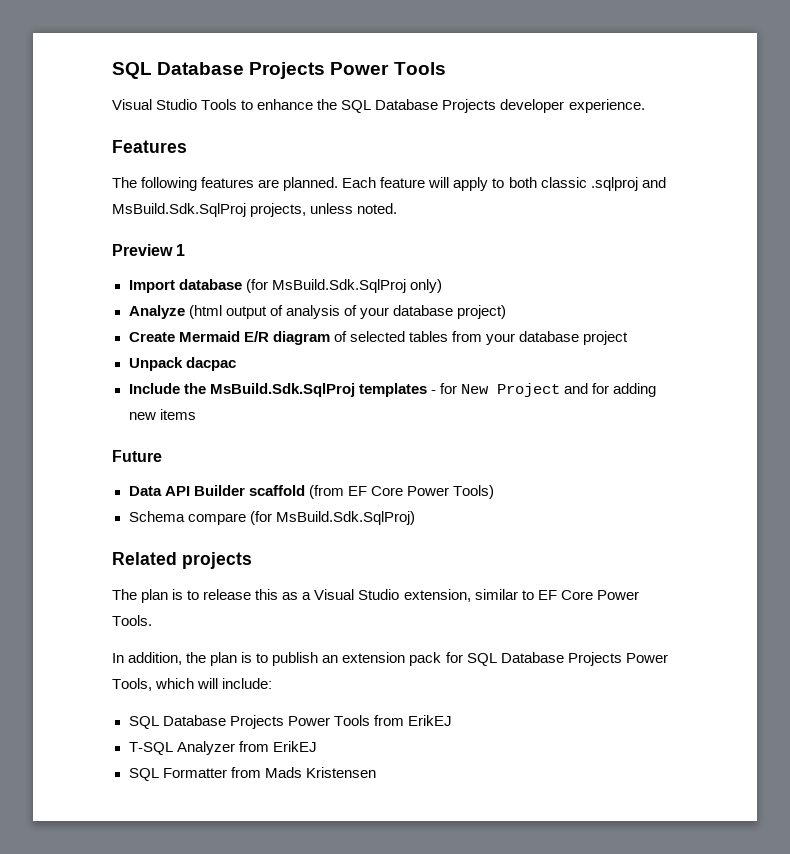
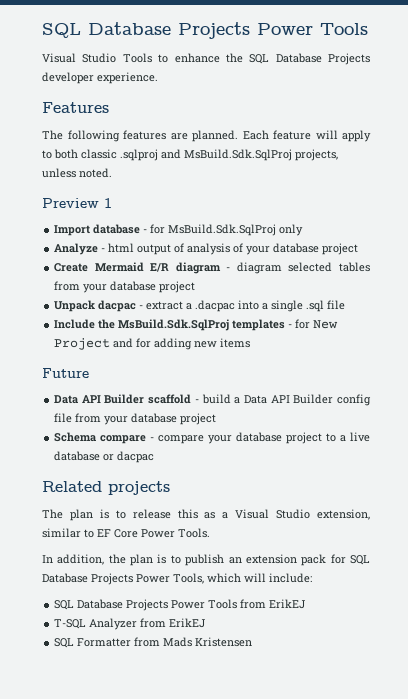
[245,279,442,293] (for MsBuild.Sdk.SqlProj only) -> [143,224,304,236] - for MsBuild.Sdk.SqlProj only
[188,305,222,319] (html -> [101,243,135,253] - html
[456,305,506,319] project) -> [322,243,359,255] project
[333,331,347,342] of -> [226,262,282,274] - diagram
(236, 364) none -> [139,300,346,312] - extract a .dacpac into a single .sql file
[308,485,494,499] [128,511,415,525] (from EF Core Power Tools) // Schema compare (for MsBuild.Sdk.SqlProj) -> [194,394,371,406] [54,413,217,425] [54,432,370,444] [54,451,155,463] - build a Data API Builder config file from your database project // Schema compare - compare your database project to a live database or dacpac

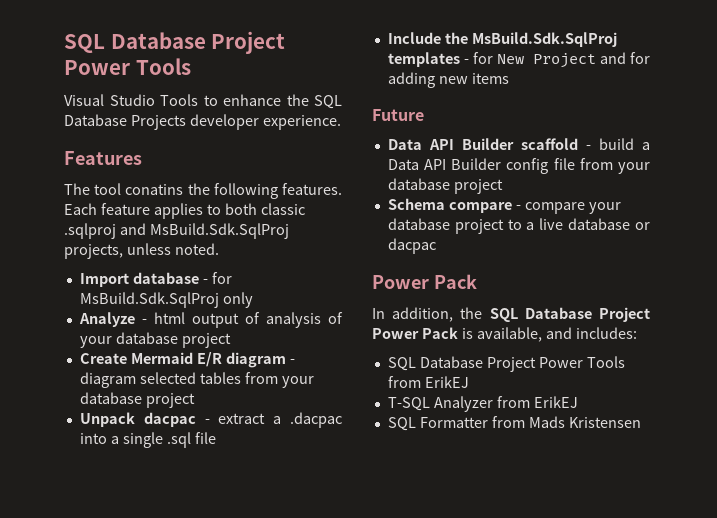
[42,22,250,39] SQL Database Projects -> [64,31,286,54] SQL Database Project
[67,130,371,142] following features are planned. Each feature will apply -> [94,183,342,199] [64,203,203,219] tool conatins the following features. Each feature applies
[42,198,112,208] // Preview 1 -> (219, 249) none
[42,481,170,495] [42,509,370,521] [42,528,210,538] [42,554,371,566] [42,573,312,585] [54,599,169,611] Related projects // The plan is to release this as a Visual Studio extension, similar to EF Core Power Tools. // In addition, the plan is to publish an extension pack for SQL Database Projects Power Tools, which will include: // SQL Database Projects -> [372,274,477,289] [372,307,650,322] [372,327,637,342] [387,356,536,372] Power Pack // In addition, the SQL Database Project Power Pack is available, and includes: // SQL Database Project

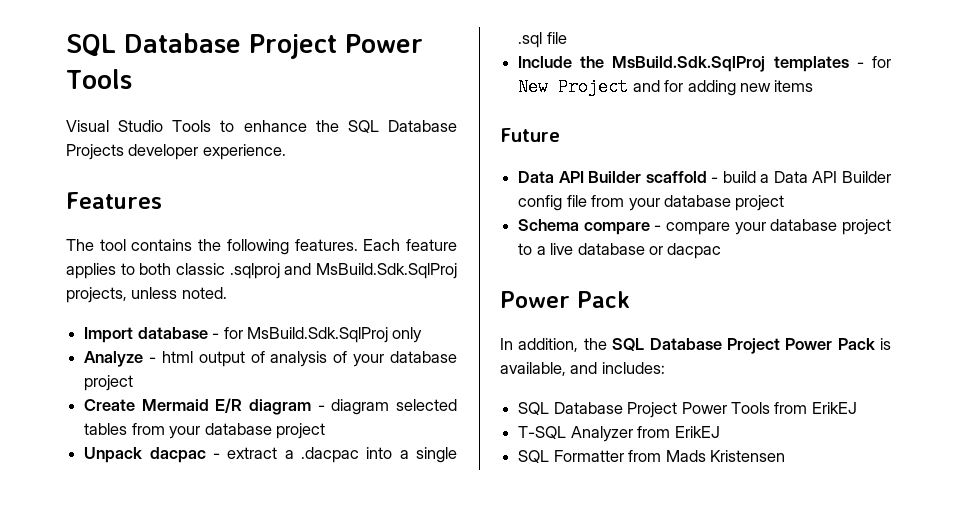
[125,184,184,195] conatins -> [131,239,193,251] contains

